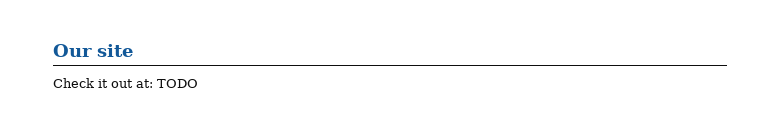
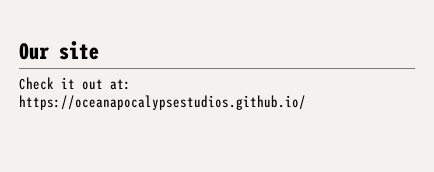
[157,79,198,88] TODO -> [19,95,306,110] https://oceanapocalypsestudios.github.io/

